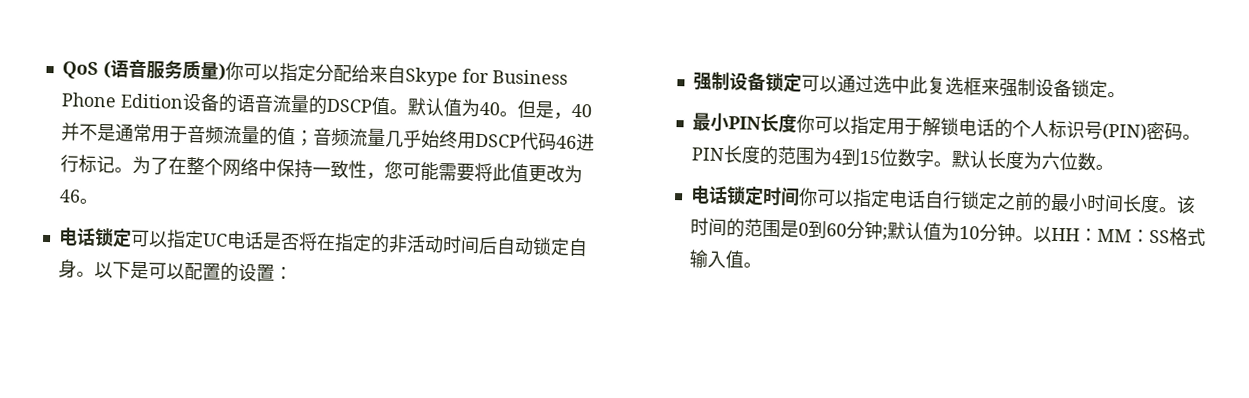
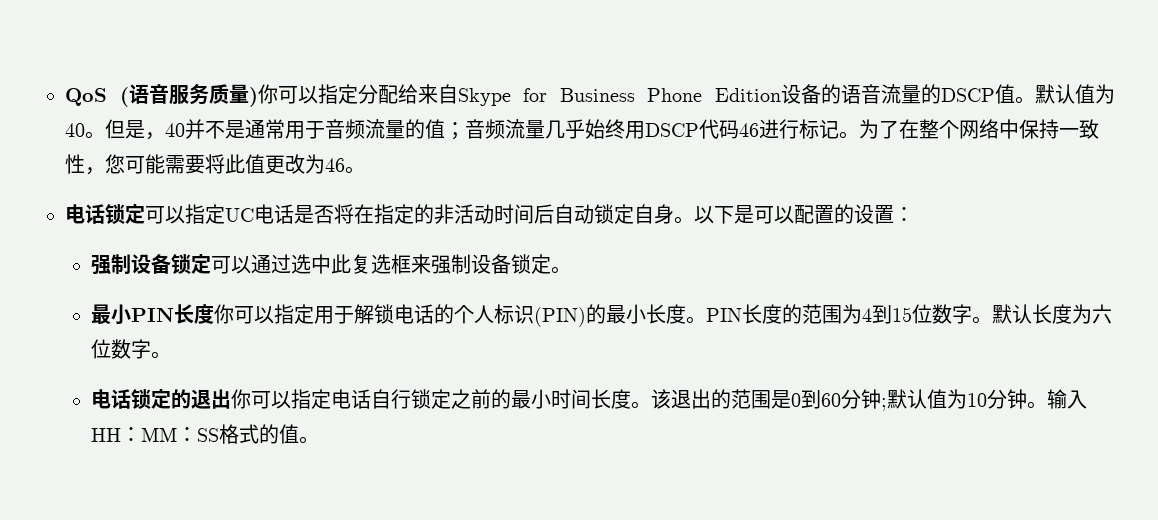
[1083,121,1183,141] 号(PIN)密码 -> [534,304,687,327] (PIN)的最小长度
[1094,164,1114,171] [689,185,800,207] 。 // 电话锁定时间 -> [131,339,172,359] [91,389,232,409] 字。 // 电话锁定的退出
[689,217,727,237] 时间 -> [671,389,712,409] 退出
[1032,226,1052,243] 以 -> [1047,389,1088,409] 输入
[688,249,726,269] 输入 -> [259,424,280,444] 的

